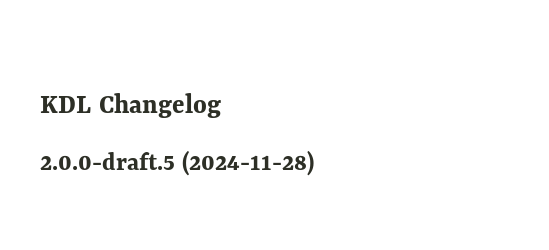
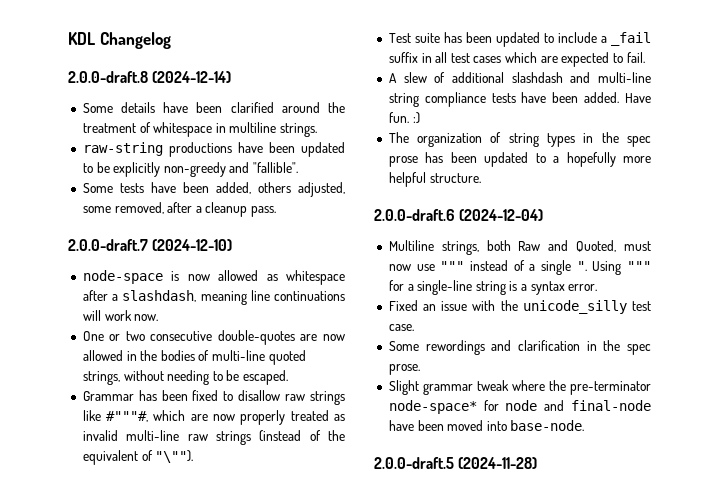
(221, 105) none -> [68,71,232,83] [82,102,345,113] [82,122,318,137] [82,142,345,157] [82,162,299,177] [82,182,345,197] [82,202,277,217] [68,239,233,251] [82,270,345,285] [82,290,345,305] [82,310,159,321] [82,330,345,345] [82,350,306,365] [82,370,289,385] [82,390,345,405] [82,410,345,425] [82,430,345,445] [82,450,194,465] [388,32,651,47] [388,52,645,67] [388,72,651,83] [388,92,651,107] [388,112,420,124] [388,132,651,147] [388,152,651,167] [388,172,481,187] [374,209,544,221] [388,240,651,255] [388,260,651,275] [388,280,598,295] [388,300,651,314] [388,324,414,331] [388,340,651,355] [388,364,420,375] [388,380,651,395] [388,400,651,414] [388,420,585,431] // 2.0.0-draft.8 (2024-12-14) // Some details have been clarified around the treatment of whitespace in multiline strings. // raw-string productions have been updated to be explicitly non-greedy and "fallible". // Some tests have been added, others adjusted, some removed, after a cleanup pass. // 2.0.0-draft.7 (2024-12-10) // node-space is now allowed as whitespace after a slashdash, meaning line continuations will work now. // One or two consecutive double-quotes are now allowed in the bodies of multi-line quoted strings, without needing to be escaped. // Grammar has been fixed to disallow raw strings like #"""#, which are now properly treated as invalid multi-line raw strings (instead of the equivalent of "\""). // Test suite has been updated to include a _fail suffix in all test cases which are expected to fail. // A slew of additional slashdash and multi-line string compliance tests have been added. Have fun. :) // The organization of string types in the spec prose has been updated to a hopefully more helpful structure. // 2.0.0-draft.6 (2024-12-04) // Multiline strings, both Raw and Quoted, must now use """ instead of a single ". Using """ for a single-line string is a syntax error. // Fixed an issue with the unicode_silly test case. // Some rewordings and clarification in the spec prose. // Slight grammar tweak where the pre-terminator node-space* for node and final-node have been moved into base-node.

